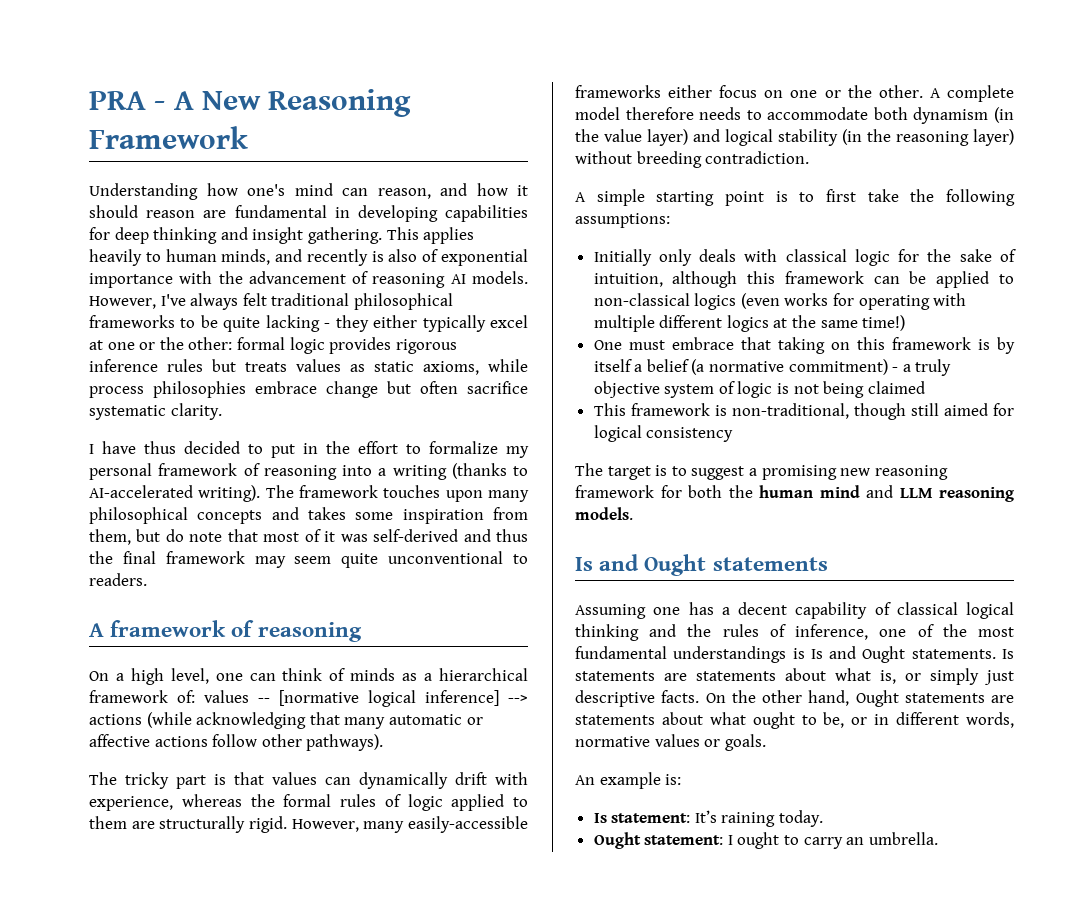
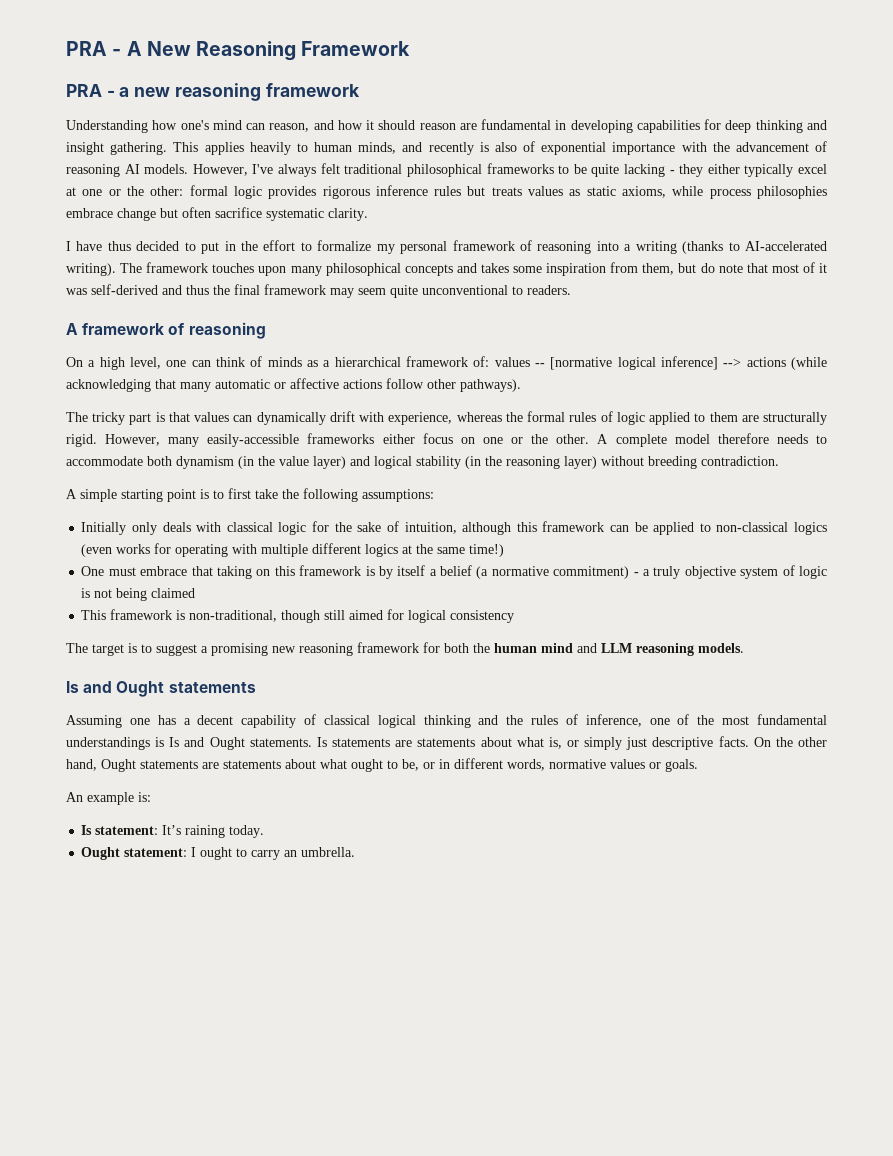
(248, 137) none -> [66,83,360,101] // PRA - a new reasoning framework

